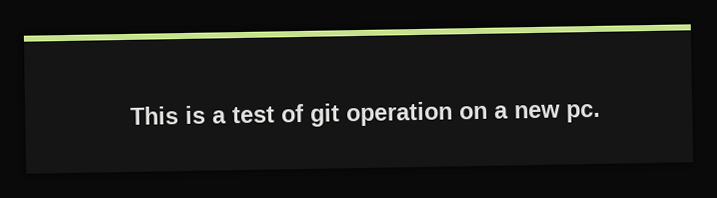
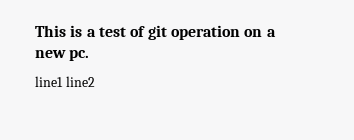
(601, 113) none -> [35,76,95,87] // line1 line2

